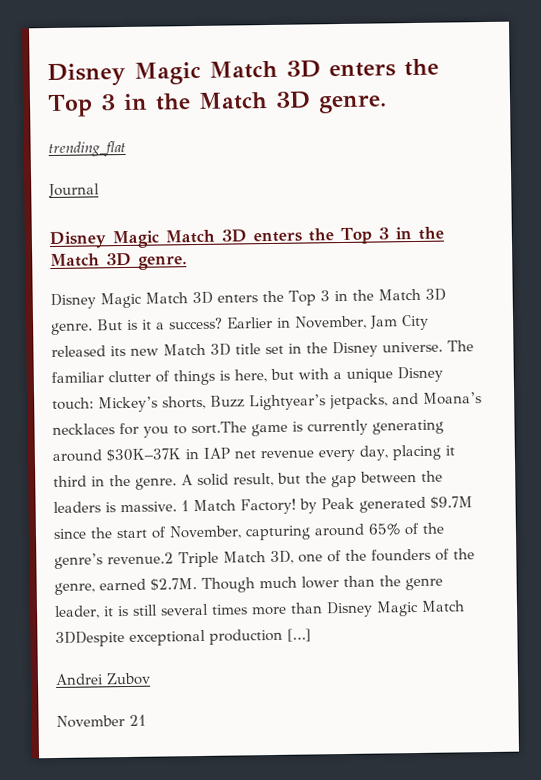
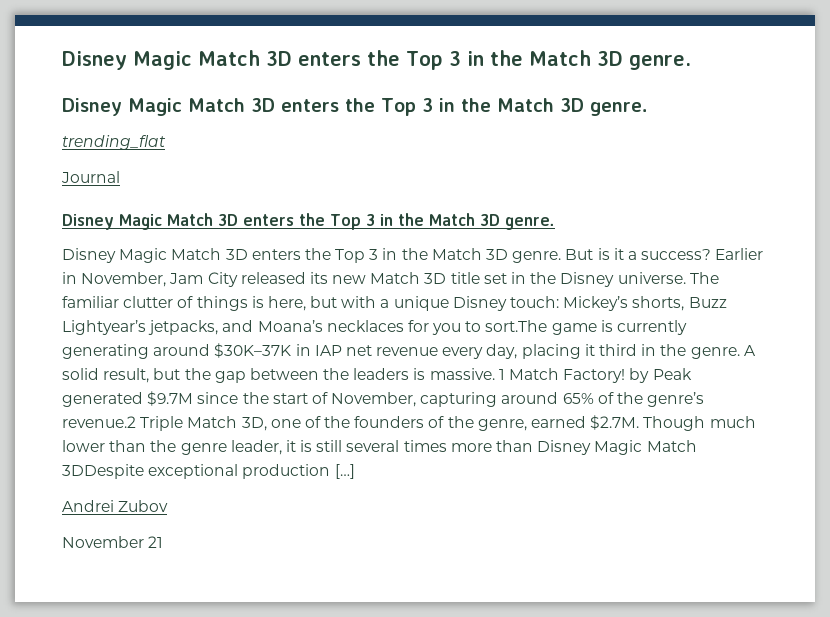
(387, 104) none -> [62,98,648,116] // Disney Magic Match 3D enters the Top 3 in the Match 3D genre.

